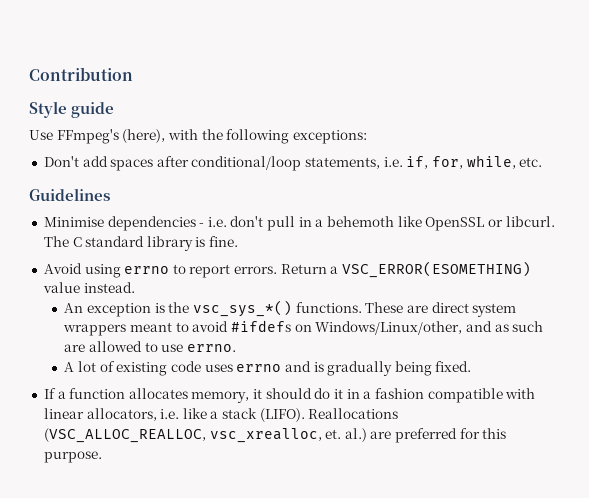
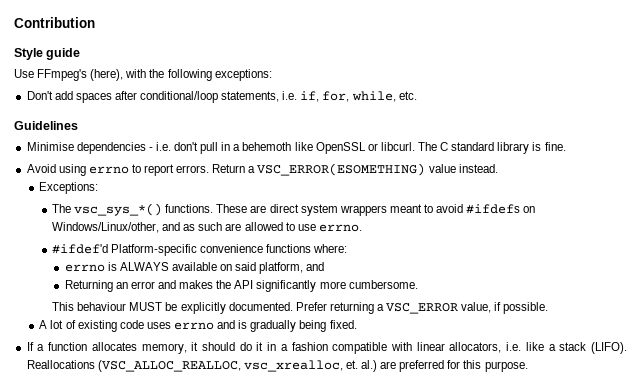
[64,302,190,317] An exception is the -> [39,182,99,194] [52,204,72,213] Exceptions: // The
(236, 348) none -> [52,244,348,256] [64,262,325,274] [64,280,418,292] [52,302,549,314] // #ifdef'd Platform-specific convenience functions where: // errno is ALWAYS available on said platform, and // Returning an error and makes the API significantly more cumbersome. // This behaviour MUST be explicitly documented. Prefer returning a VSC_ERROR value, if possible.

